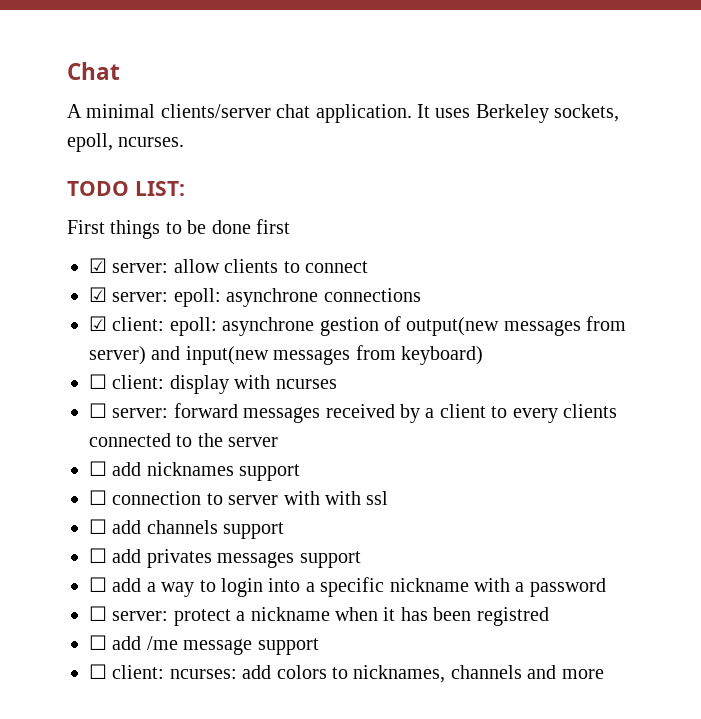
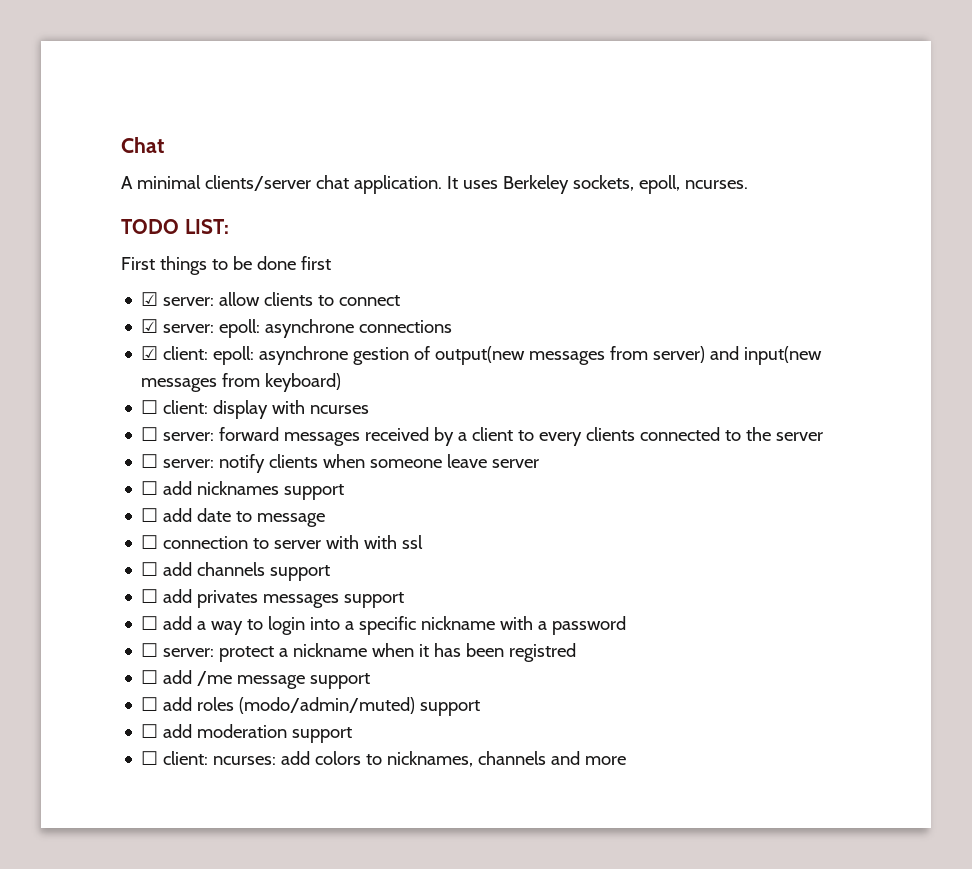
(279, 442) none -> [141,454,540,473] // ☐ server: notify clients when someone leave server
(301, 472) none -> [141,508,326,527] // ☐ add date to message
(319, 646) none -> [141,697,481,716] [141,724,353,743] // ☐ add roles (modo/admin/muted) support // ☐ add moderation support

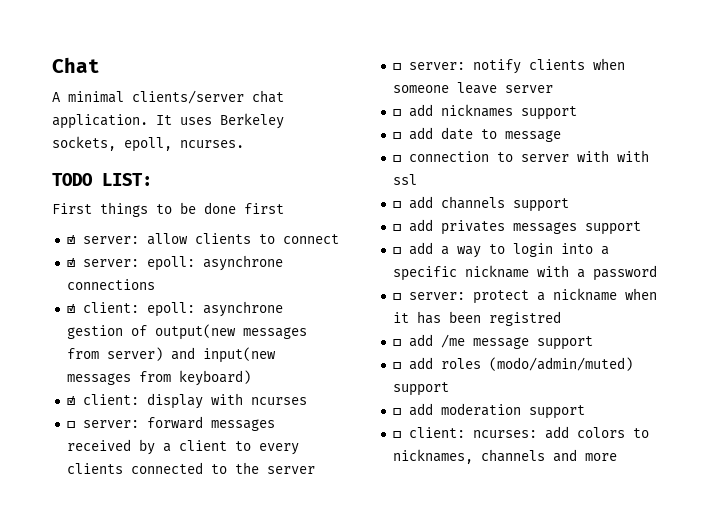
[141,400,159,414] ☐ -> [66,396,75,405] ☑

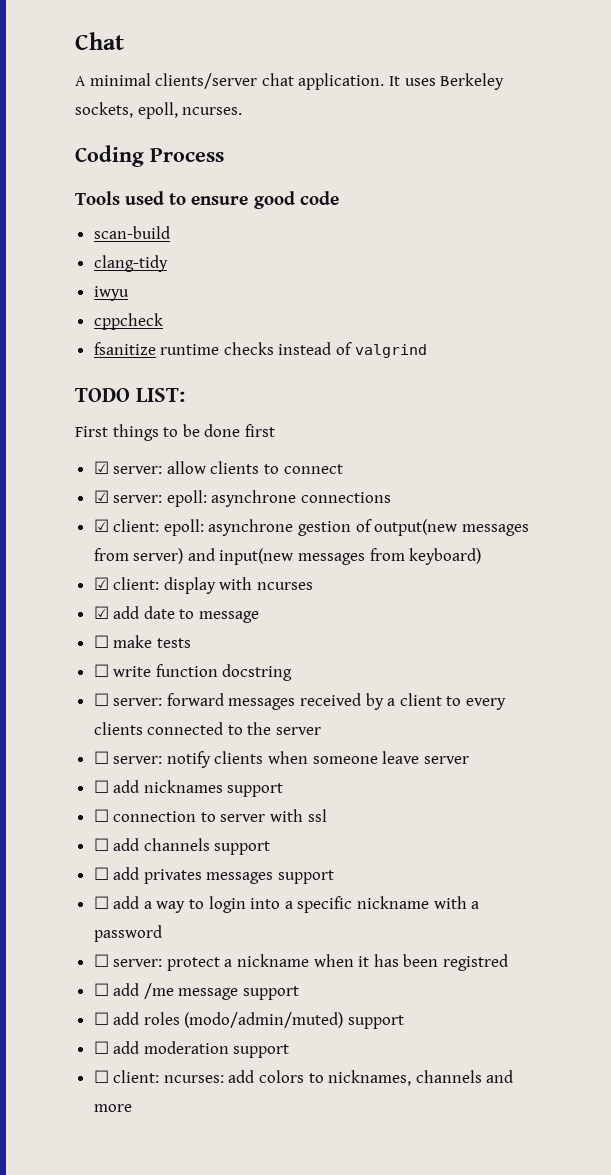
(244, 144) none -> [75,145,224,167] [75,191,339,209] [93,226,170,239] [93,255,168,272] [93,286,129,301] [93,313,163,330] [93,342,427,358] // Coding Process // Tools used to ensure good code // scan-build // clang-tidy // iwyu // cppcheck // fsanitize runtime checks instead of valgrind
(307, 401) none -> [93,606,260,623] [93,635,191,648] [93,664,293,681] // ☑ add date to message // ☐ make tests // ☐ write function docstring
[392,127,561,142] // ☐ add date to message -> (284, 790) none
[616,150,649,162] with -> (304, 815) none

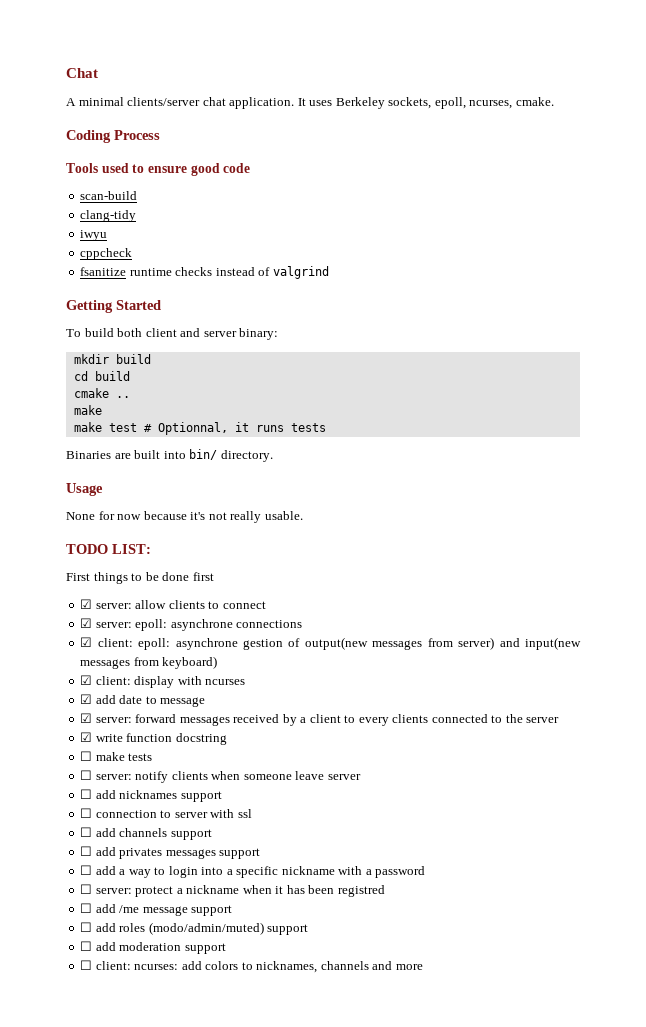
[182,107,243,115] ncurses. -> [469,97,554,109] ncurses, cmake.
(427, 351) none -> [66,300,161,313] [66,328,279,340] [73,354,151,364] [73,371,130,381] [73,388,130,398] [73,405,102,415] [73,422,326,435] [66,449,273,462] [66,483,103,496] [66,511,303,523] // Getting Started // To build both client and server binary: // mkdir build // cd build // cmake .. // make // make test # Optionnal, it runs tests // Binaries are built into bin/ directory. // Usage // None for now because it's not really usable.
[93,635,191,648] [93,664,293,681] [93,693,109,706] ☐ make tests // ☐ write function docstring // ☐ -> [80,713,93,723] ☑
(322, 731) none -> [80,732,227,745] [80,751,153,761] // ☑ write function docstring // ☐ make tests

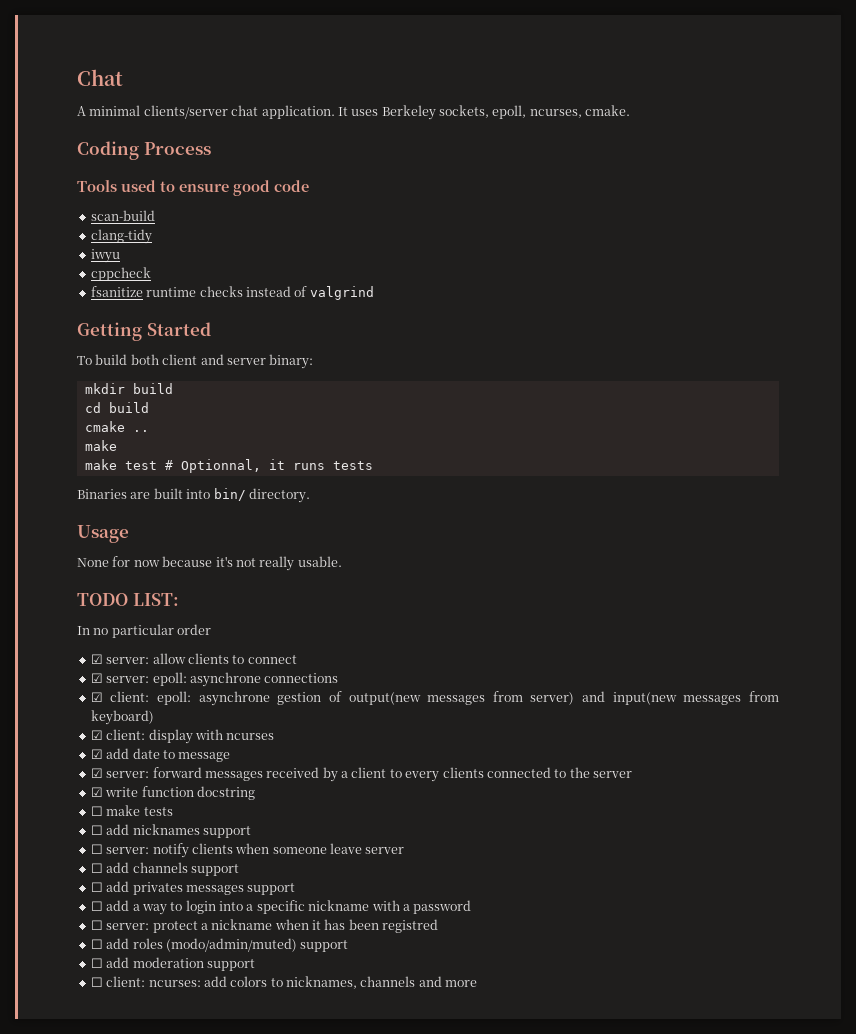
[66,572,214,584] First things to be done first -> [77,624,212,638] In no particular order
(153, 757) none -> [90,824,251,838] // ☐ add nicknames support
[80,789,222,802] [80,808,252,818] // ☐ add nicknames support // ☐ connection to server with ssl -> (405, 850) none
[80,903,233,916] // ☐ add /me message support -> (439, 926) none

